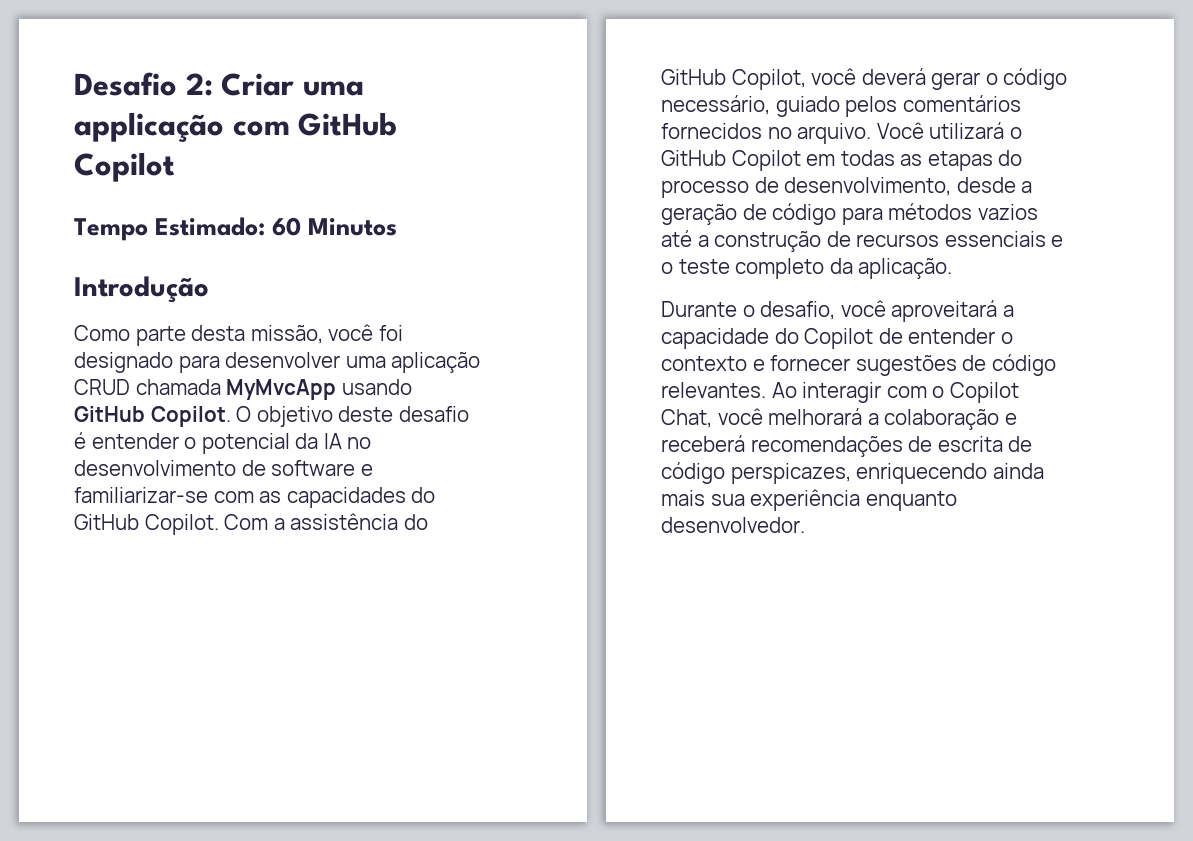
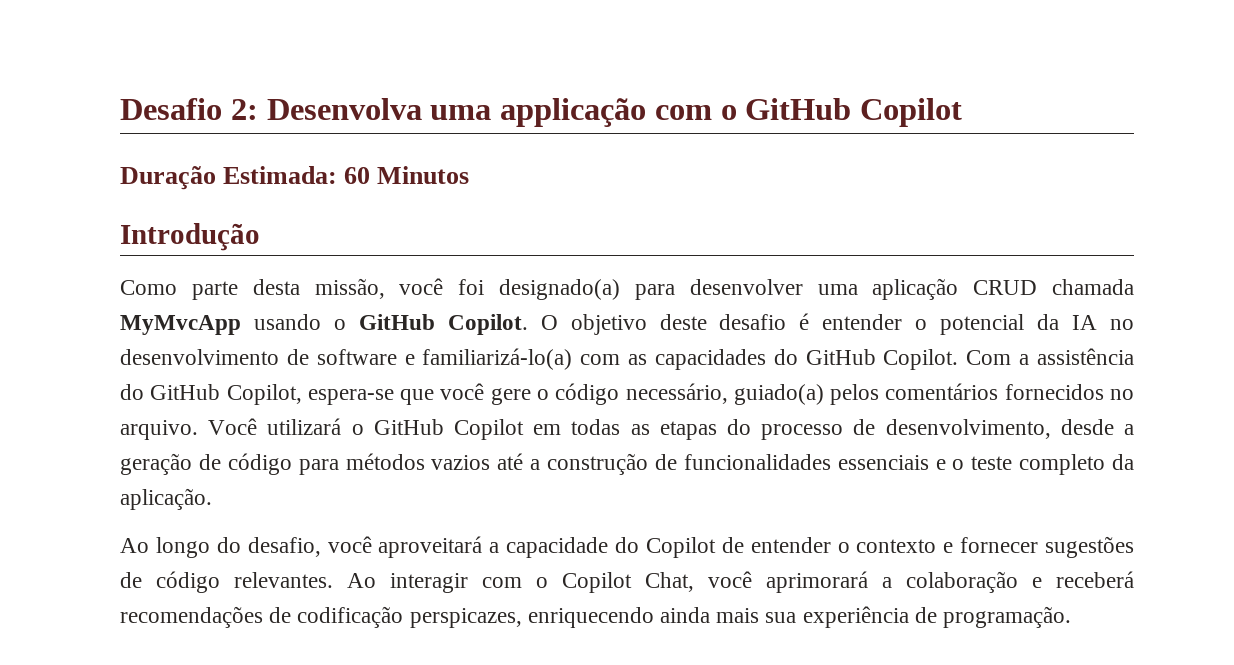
[221,73,295,96] Criar -> [266,98,422,120] Desenvolva
(290, 128) none -> [720,105,737,120] o
[74,217,265,241] Tempo Estimado: -> [120,166,338,190] Duração Estimada:
[74,352,173,373] designado -> [498,279,620,300] designado(a)
(412, 387) none -> [333,319,346,330] o
[74,487,208,503] familiarizar-se -> [422,348,573,370] familiarizá-lo(a)
[811,68,981,90] você deverá gerar -> [307,383,531,405] espera-se que você gere
[775,96,840,117] guiado -> [733,384,824,405] guiado(a)
[856,234,940,247] recursos -> [683,454,831,470] funcionalidades
[661,301,755,317] Durante o -> [120,537,241,558] Ao longo do
[768,408,863,425] melhorará -> [766,571,868,593] aprimorará
[937,436,1033,452] [661,462,725,484] escrita de código -> [297,606,404,628] codificação
[865,491,957,511] [661,517,805,533] enquanto desenvolvedor. -> [914,606,1072,628] de programação.

